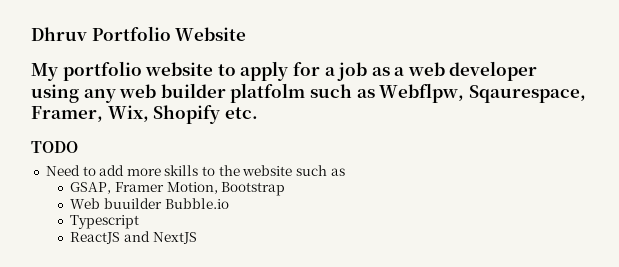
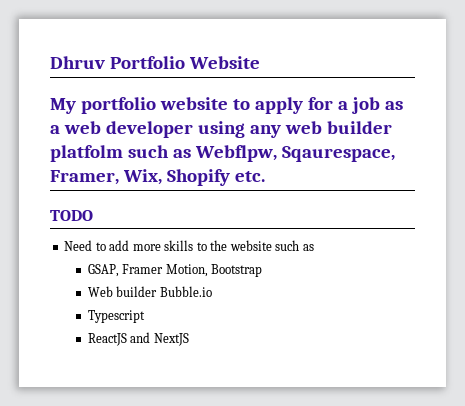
[104,198,163,209] buuilder -> [116,286,158,297] builder

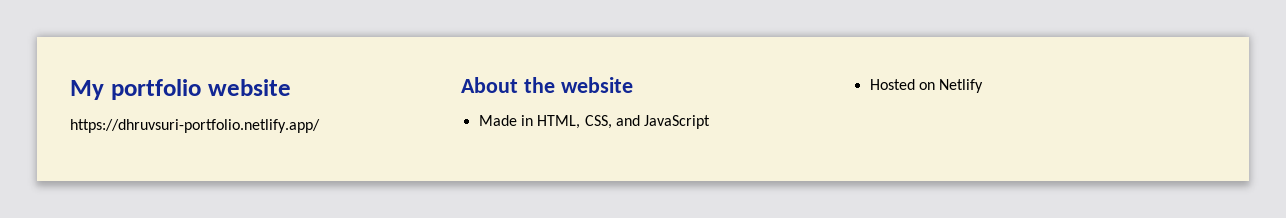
[50,56,260,69] Dhruv Portfolio Website // -> (70, 90) none
[232,97,403,114] [50,121,392,138] [50,145,395,162] [50,169,265,186] [50,210,93,221] [64,240,314,251] [87,264,263,277] [87,286,212,297] [87,310,145,323] [87,332,189,346] to apply for a job as a web developer using any web builder platfolm such as Webflpw, Sqaurespace, Framer, Wix, Shopify etc. // TODO // Need to add more skills to the website such as // GSAP, Framer Motion, Bootstrap // Web builder Bubble.io // Typescript // ReactJS and NextJS -> [70,119,320,133] [461,77,633,93] [478,115,711,129] [869,79,984,93] // https://dhruvsuri-portfolio.netlify.app/ // About the website // Made in HTML, CSS, and JavaScript // Hosted on Netlify

